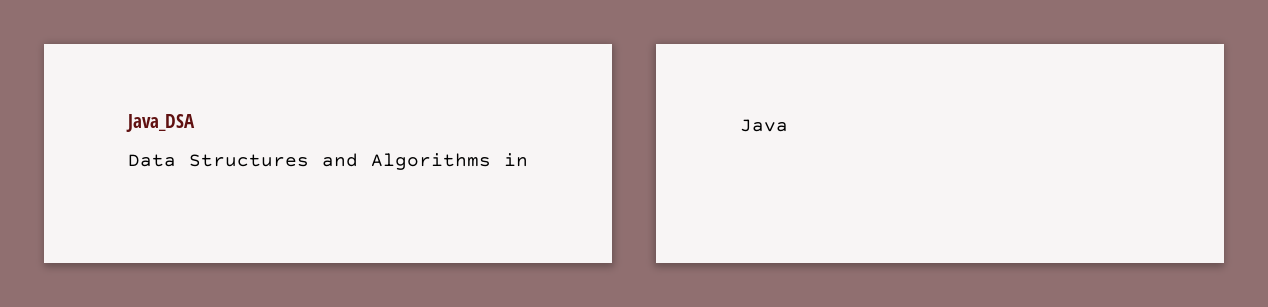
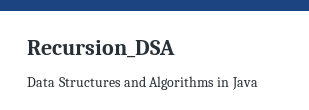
[126,114,195,132] Java_DSA -> [27,40,175,58] Recursion_DSA

